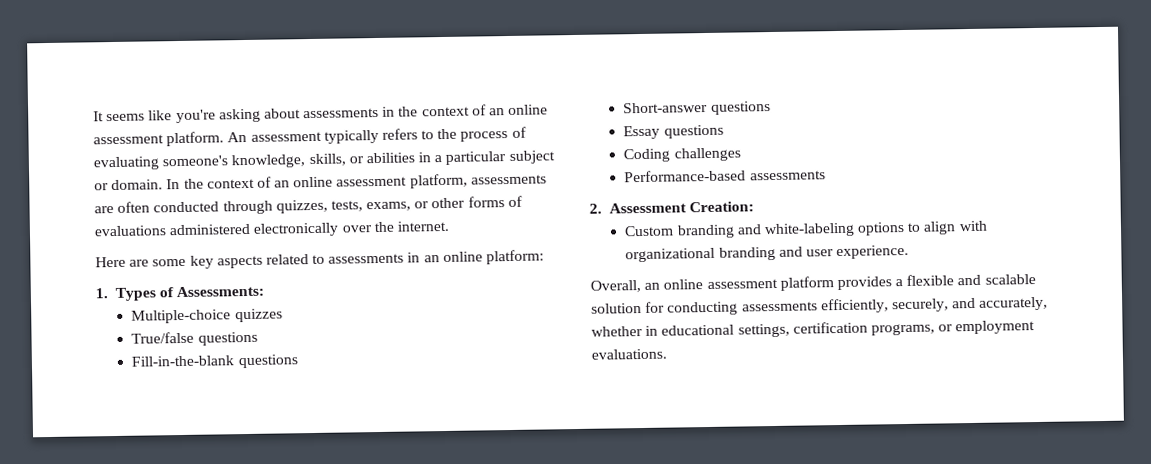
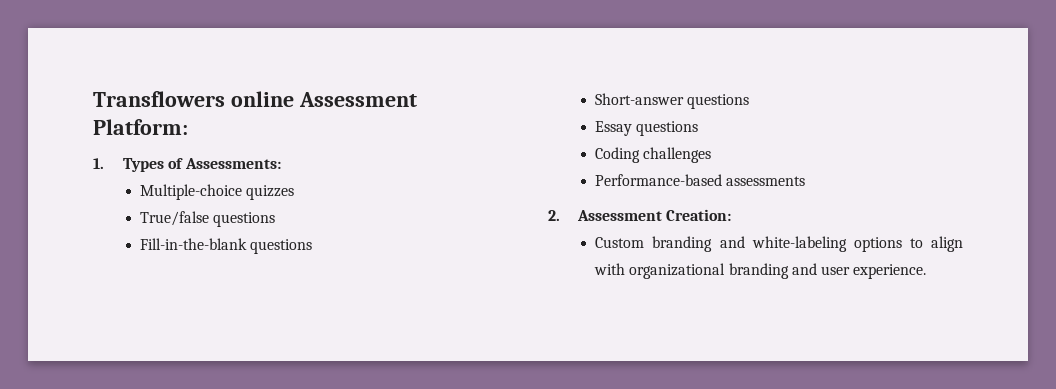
[93,104,549,124] [93,126,527,147] [93,150,555,171] [94,173,547,191] [94,195,523,215] [94,220,449,237] [95,249,545,269] It seems like you're asking about assessments in the context of an online assessment platform. An assessment typically refers to the process of evaluating someone's knowledge, skills, or abilities in a particular subject or domain. In the context of an online assessment platform, assessments are often conducted through quizzes, tests, exams, or other forms of evaluations administered electronically over the internet. // Here are some key aspects related to assessments in an online platform: -> [93,91,417,107] [93,119,188,135] Transflowers online Assessment Platform:
[590,274,1036,293] [591,296,1049,316] [591,320,1036,338] [591,348,667,360] // Overall, an online assessment platform provides a flexible and scalable solution for conducting assessments efficiently, securely, and accurately, whether in educational settings, certification programs, or employment evaluations. -> (927, 271) none

